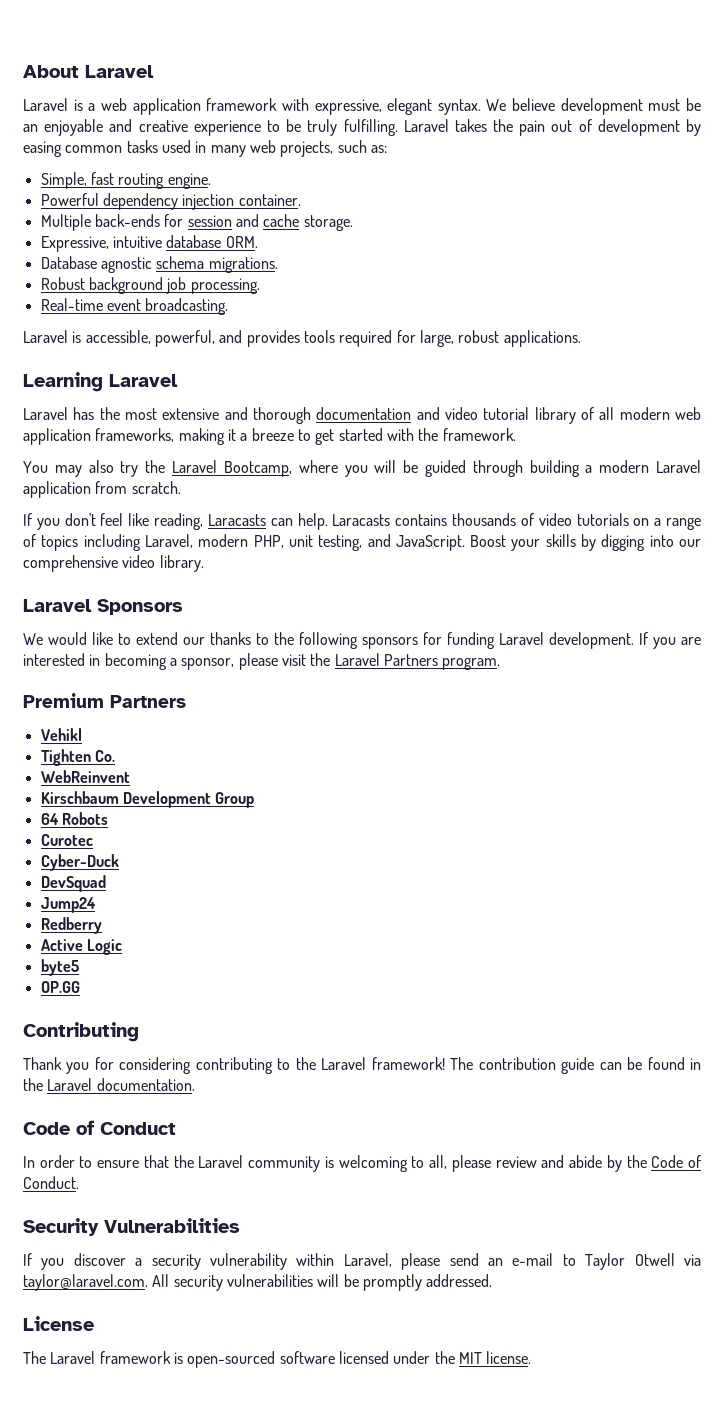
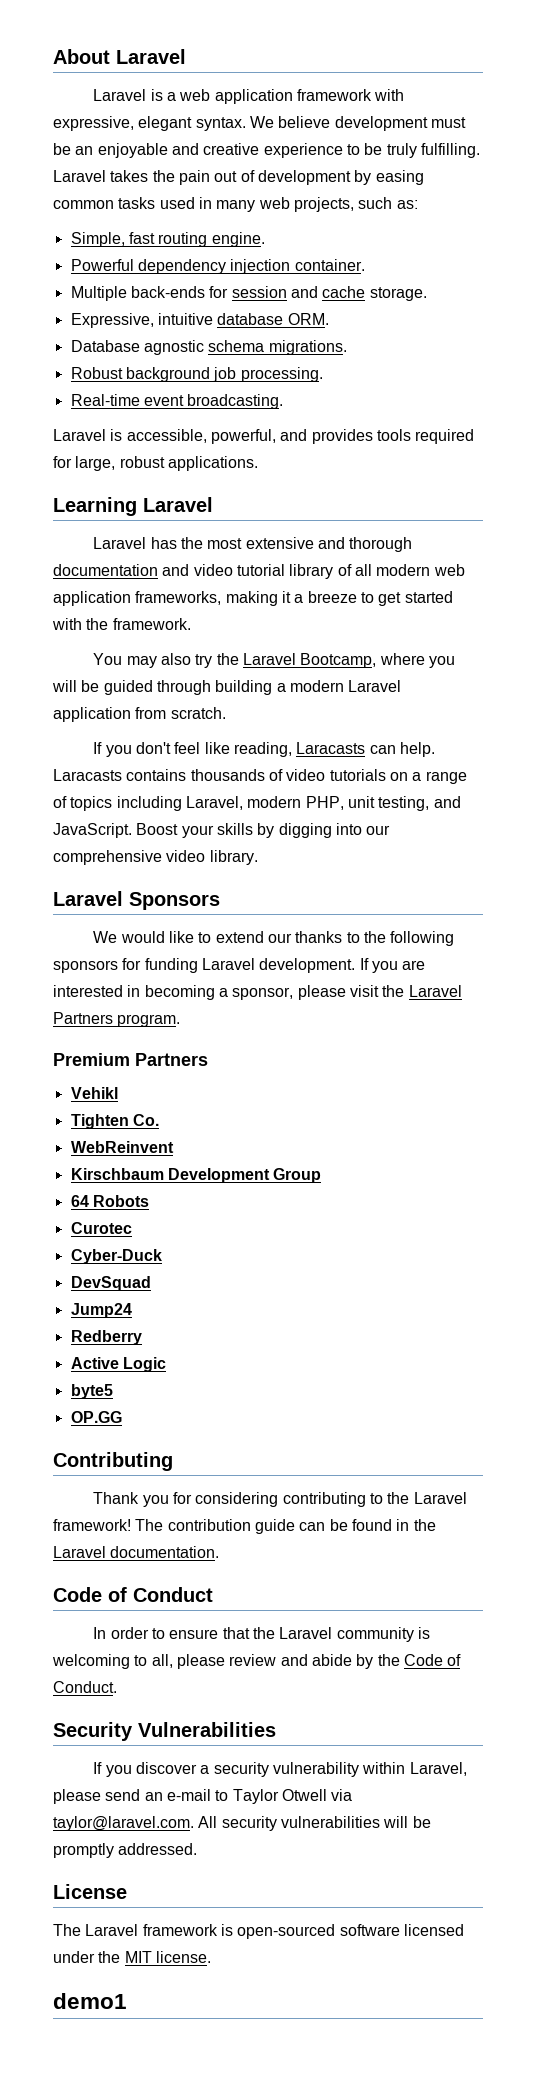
(532, 1357) none -> [53,1993,127,2009] // demo1

